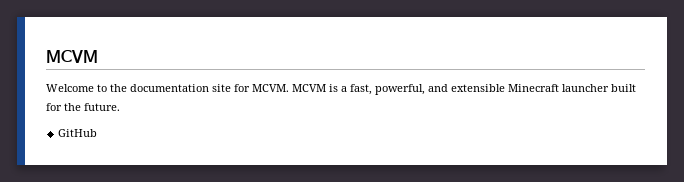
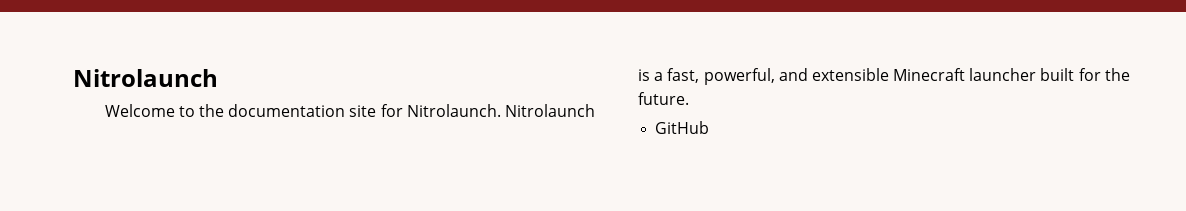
[46,50,98,63] MCVM -> [73,69,218,87] Nitrolaunch
[252,84,326,92] MCVM. MCVM -> [406,104,596,117] Nitrolaunch. Nitrolaunch

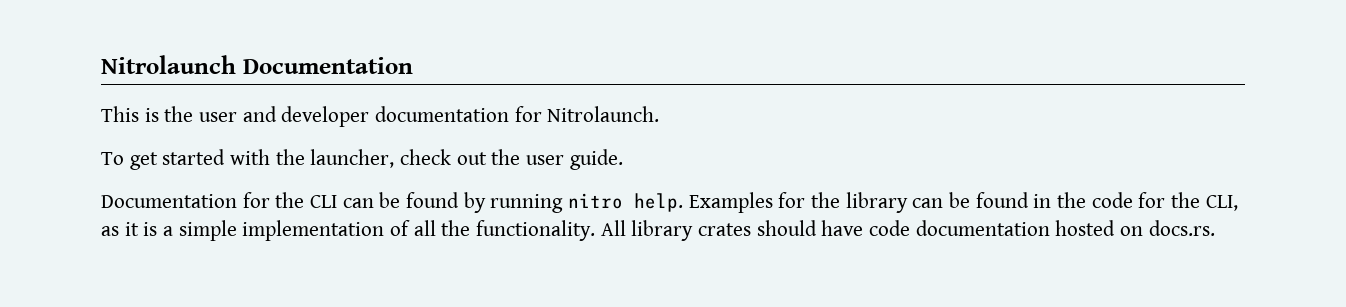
[73,69,218,87] [104,104,596,117] [638,68,1130,85] [638,92,689,105] [655,121,710,134] Nitrolaunch // Welcome to the documentation site for Nitrolaunch. Nitrolaunch is a fast, powerful, and extensible Minecraft launcher built for the future. // GitHub -> [101,55,413,74] [101,106,660,127] [101,149,623,170] [101,192,1238,213] [101,220,1215,241] Nitrolaunch Documentation // This is the user and developer documentation for Nitrolaunch. // To get started with the launcher, check out the user guide. // Documentation for the CLI can be found by running nitro help. Examples for the library can be found in the code for the CLI, as it is a simple implementation of all the functionality. All library crates should have code documentation hosted on docs.rs.

